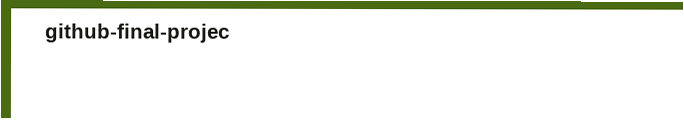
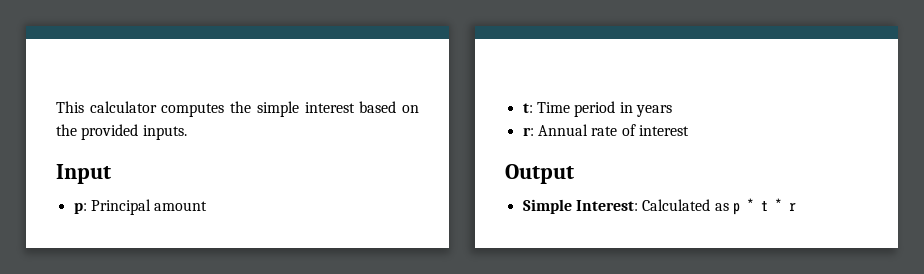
[45,23,230,43] github-final-projec -> [56,101,420,117] [56,124,187,140] [56,164,111,184] [73,199,208,215] [522,101,672,117] [522,124,689,136] [505,164,574,184] [522,198,796,215] This calculator computes the simple interest based on the provided inputs. // Input // p: Principal amount // t: Time period in years // r: Annual rate of interest // Output // Simple Interest: Calculated as p * t * r

